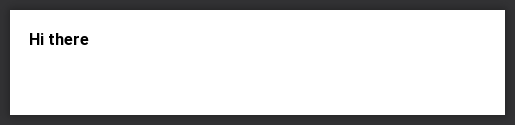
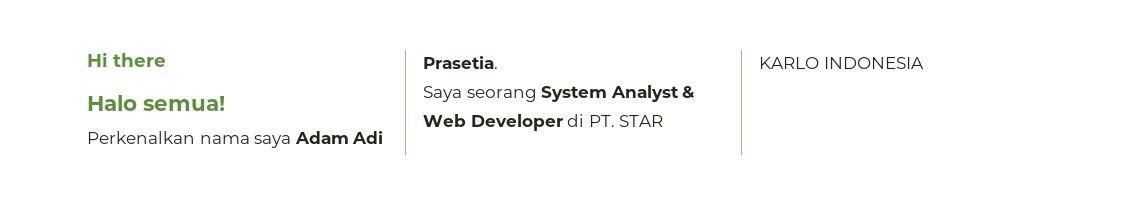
(90, 39) none -> [87,95,225,111] [87,131,384,148] [423,56,498,69] [423,85,695,102] [423,114,664,131] [759,57,924,69] // Halo semua! // Perkenalkan nama saya Adam Adi Prasetia. // Saya seorang System Analyst & Web Developer di PT. STAR KARLO INDONESIA

